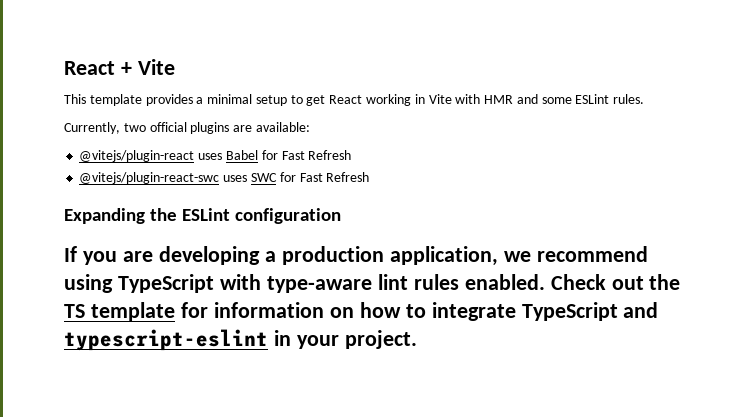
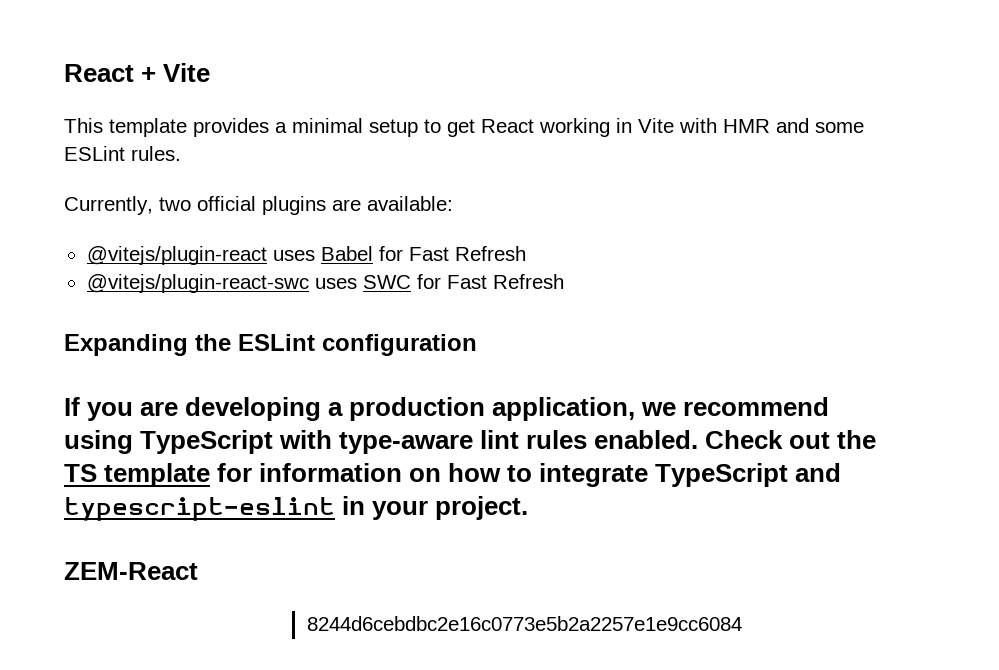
(417, 339) none -> [64,562,198,580] [306,616,742,631] // ZEM-React // 8244d6cebdbc2e16c0773e5b2a2257e1e9cc6084

